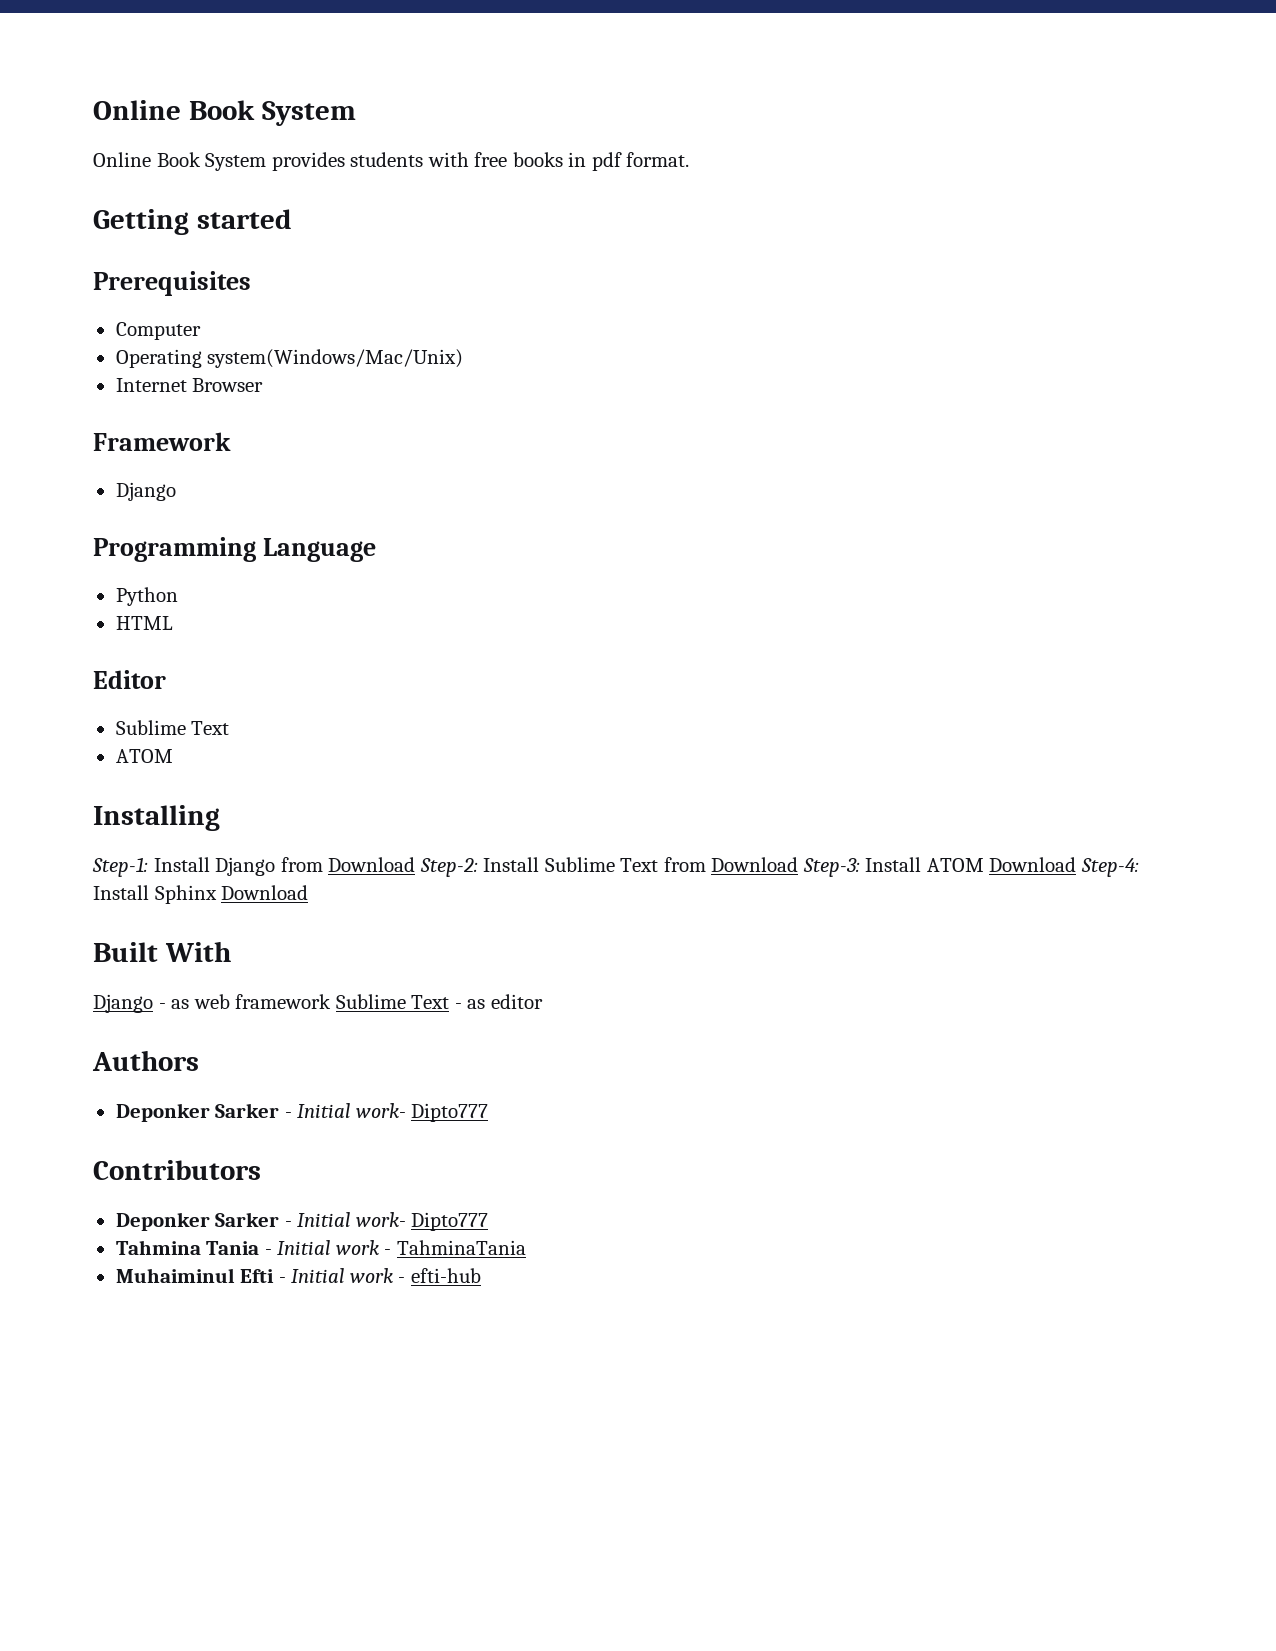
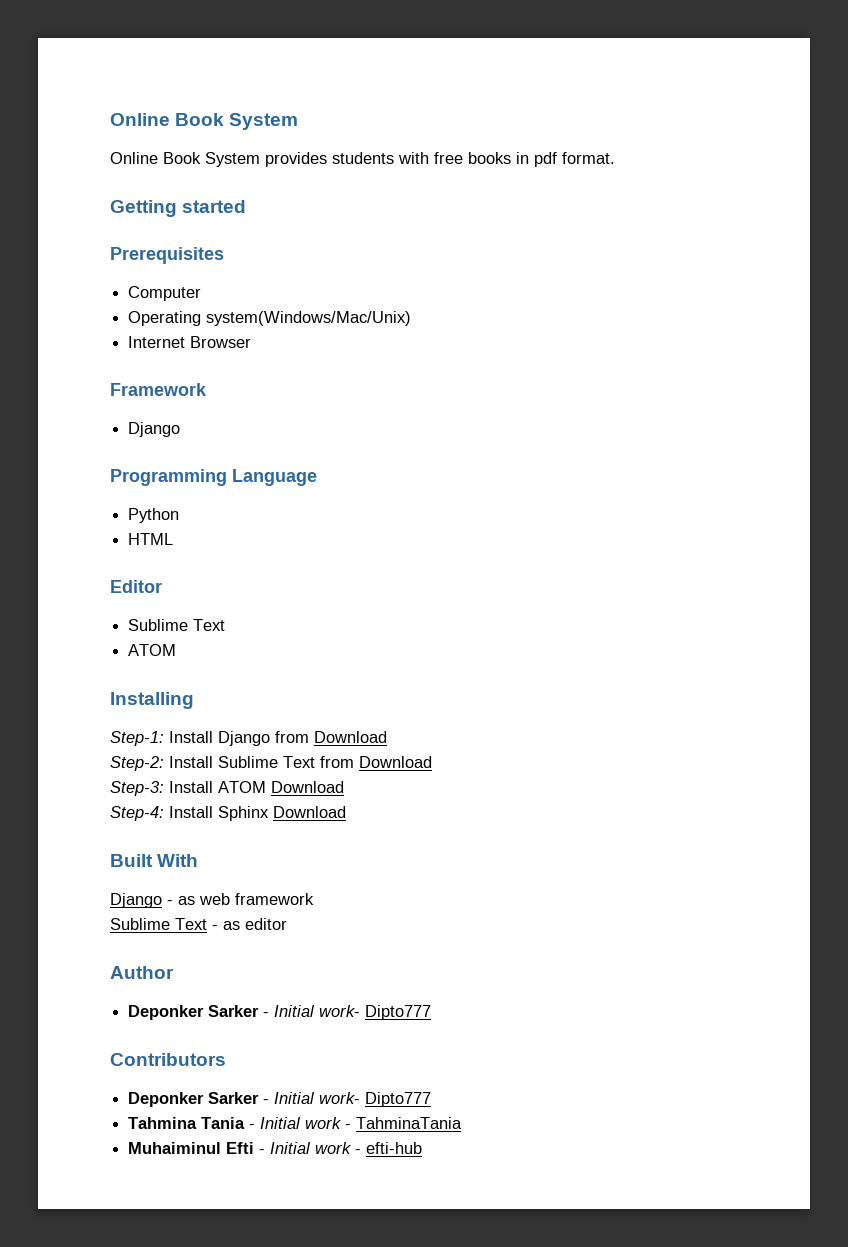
(416, 864) none -> (387, 737) //
(799, 864) none -> (432, 762) //
(1077, 864) none -> (344, 787) //
(332, 1001) none -> (314, 899) //
[92,1050,199,1071] Authors -> [110,966,174,979] Author

